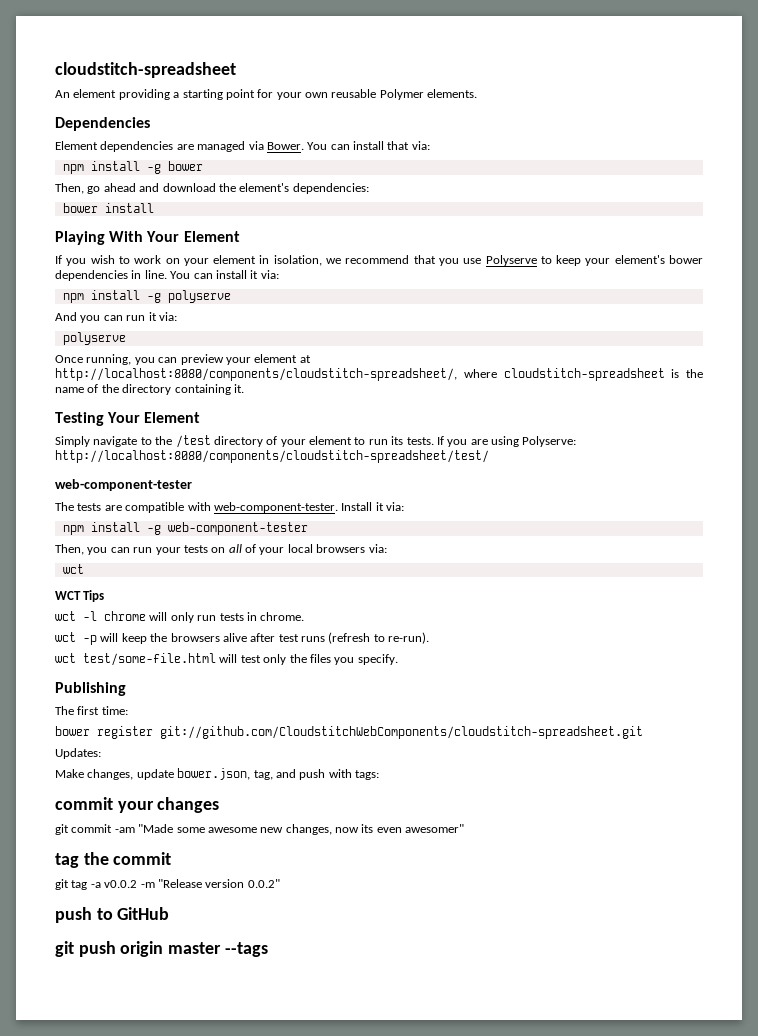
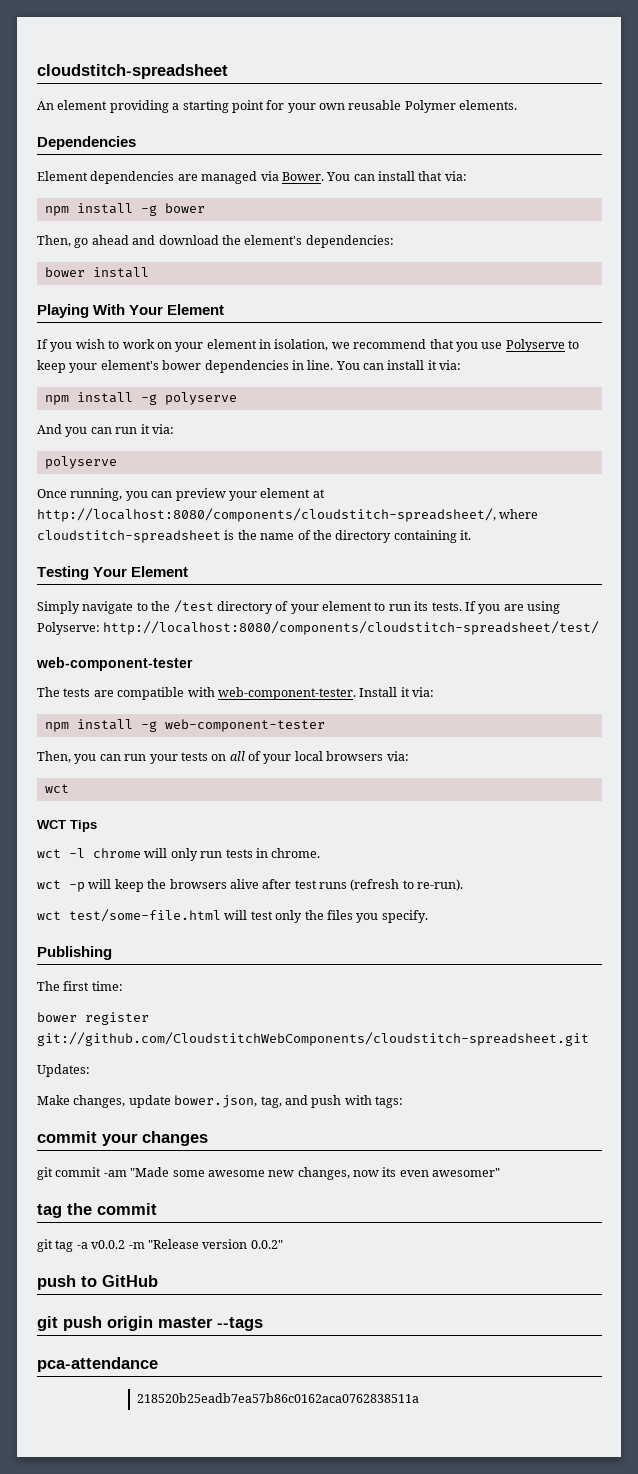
(268, 949) none -> [37,1357,158,1372] [136,1393,419,1403] // pca-attendance // 218520b25eadb7ea57b86c0162aca0762838511a

